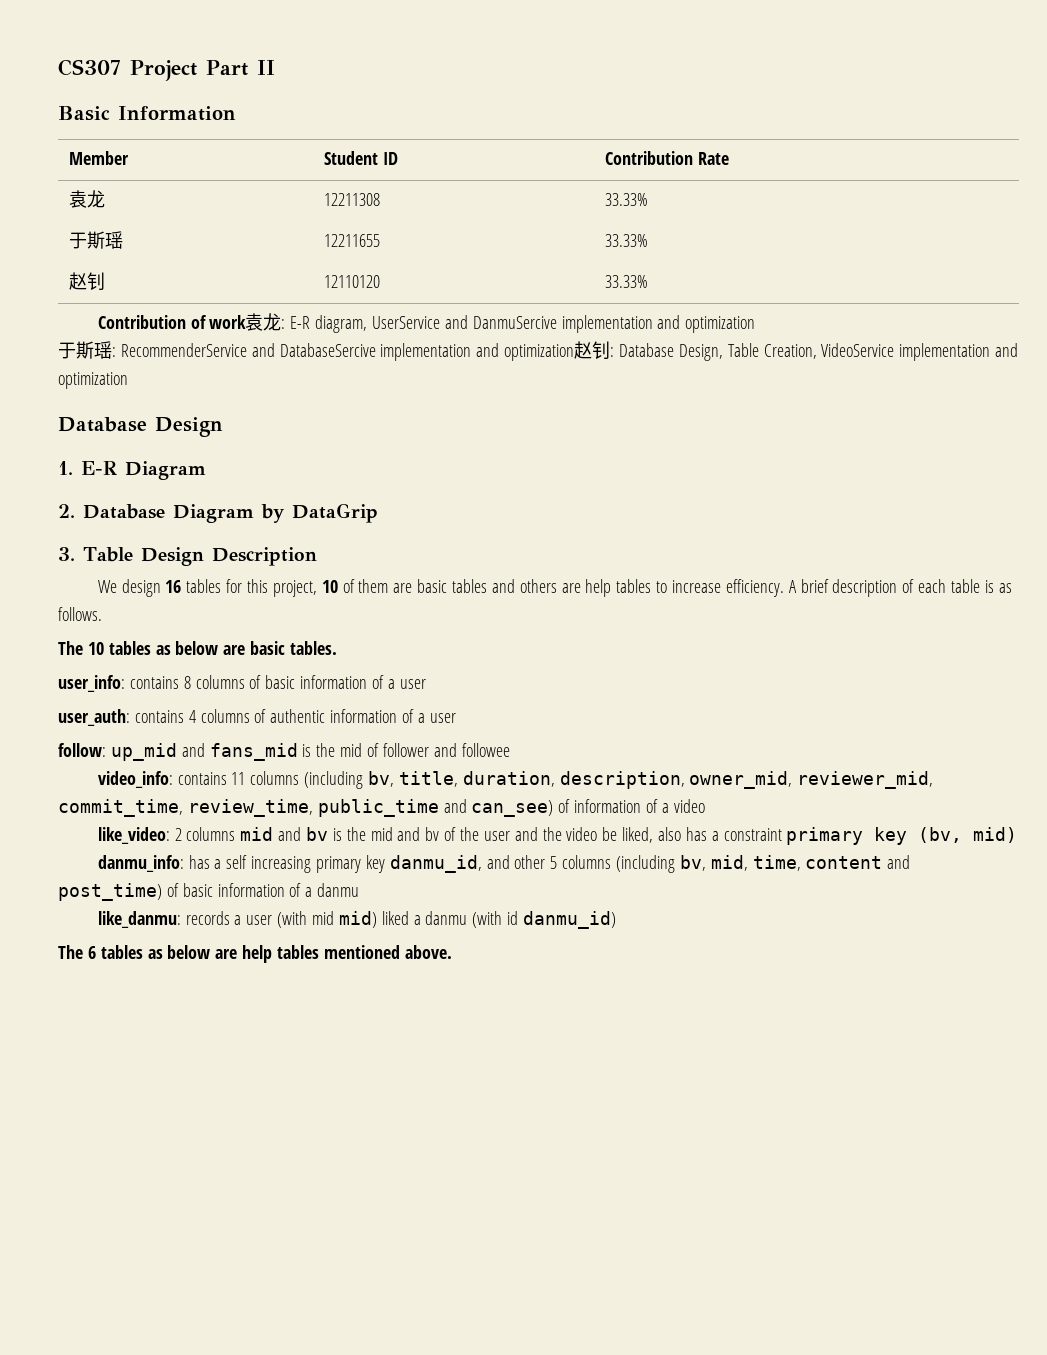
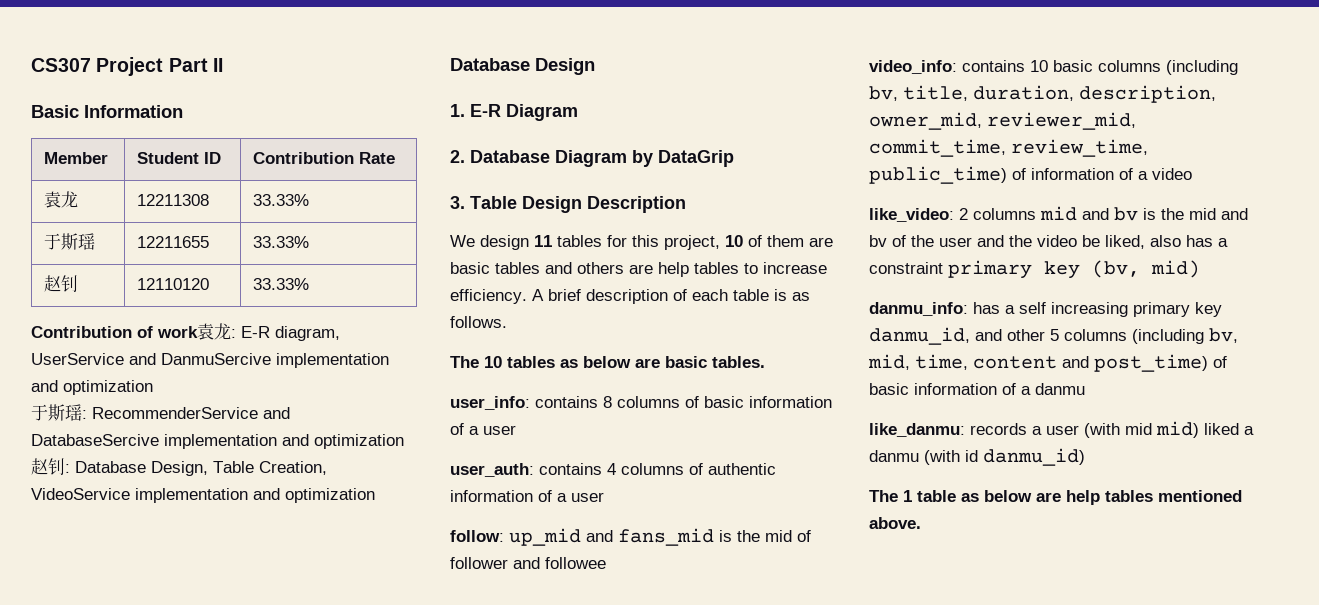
[165,580,182,593] 16 -> [534,235,552,247] 11
[231,772,246,785] 11 -> [1030,60,1093,72] 10 basic
[317,799,554,817] public_time and can_see) -> [869,166,1007,184] public_time)
[87,945,143,959] 6 tables -> [903,490,956,502] 1 table

